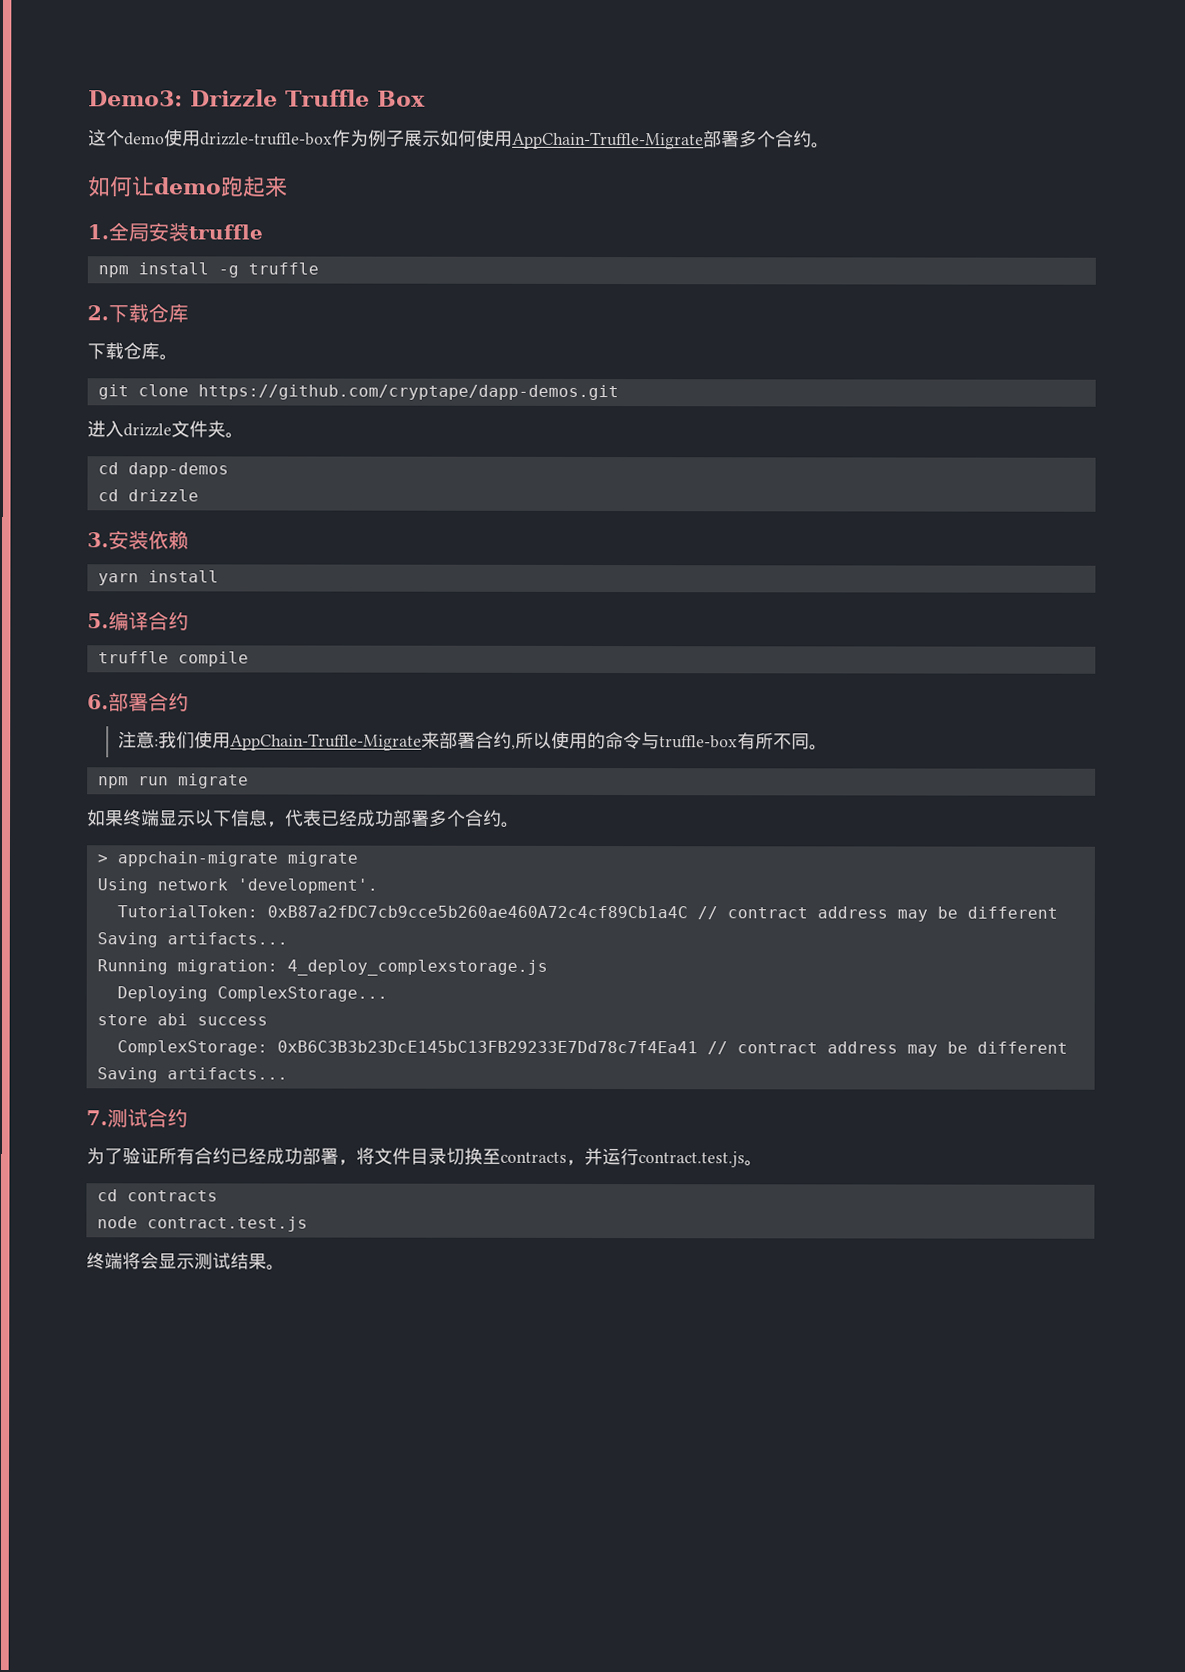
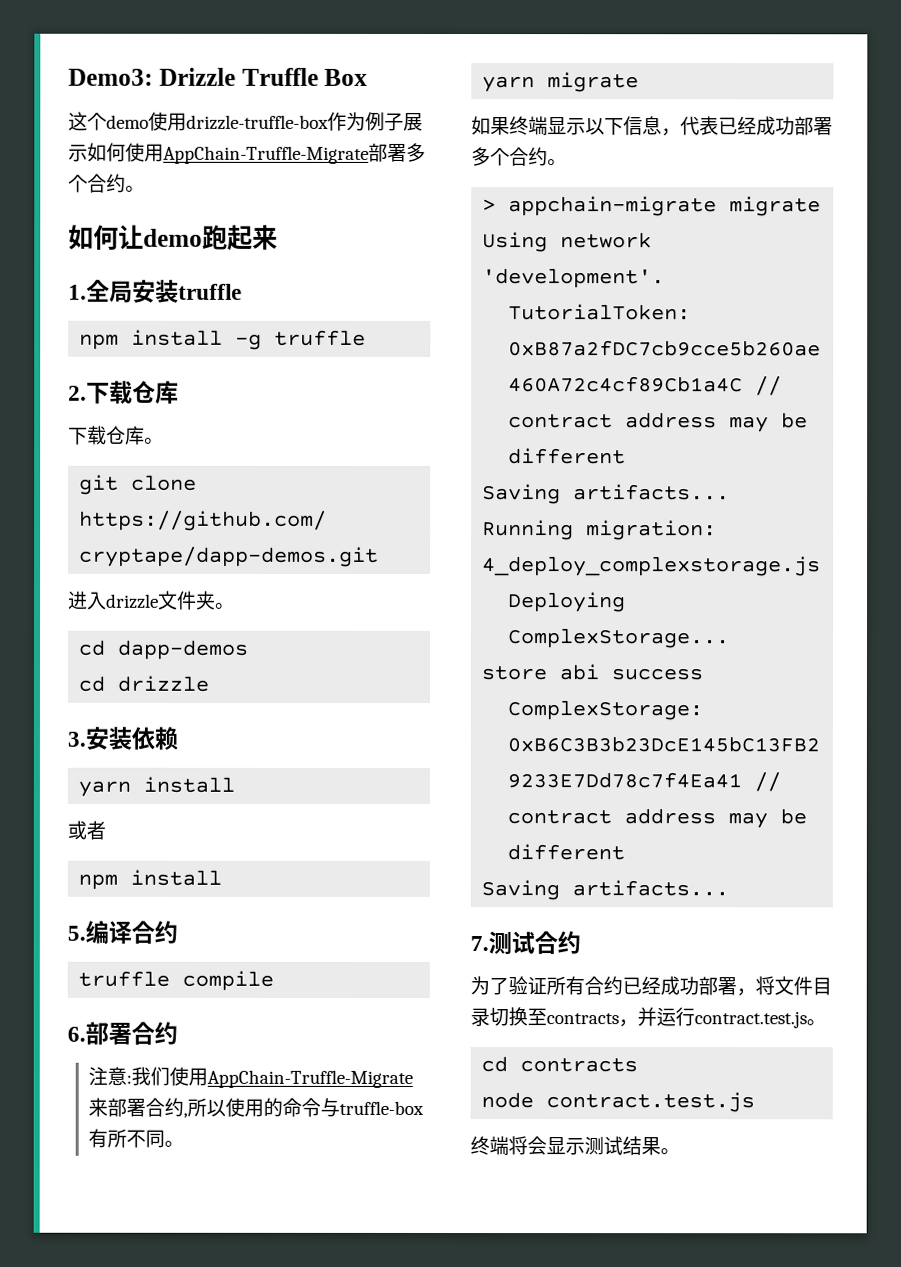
(219, 576) none -> [67,820,106,840] [78,869,223,890] // 或者 // npm install
[97,776,169,789] npm run -> [482,76,536,93] yarn

